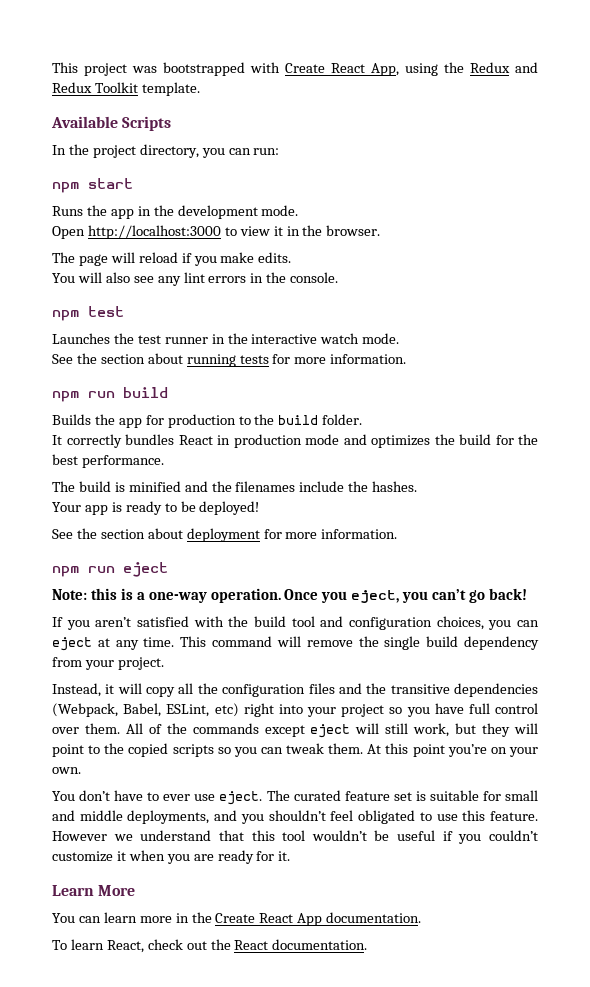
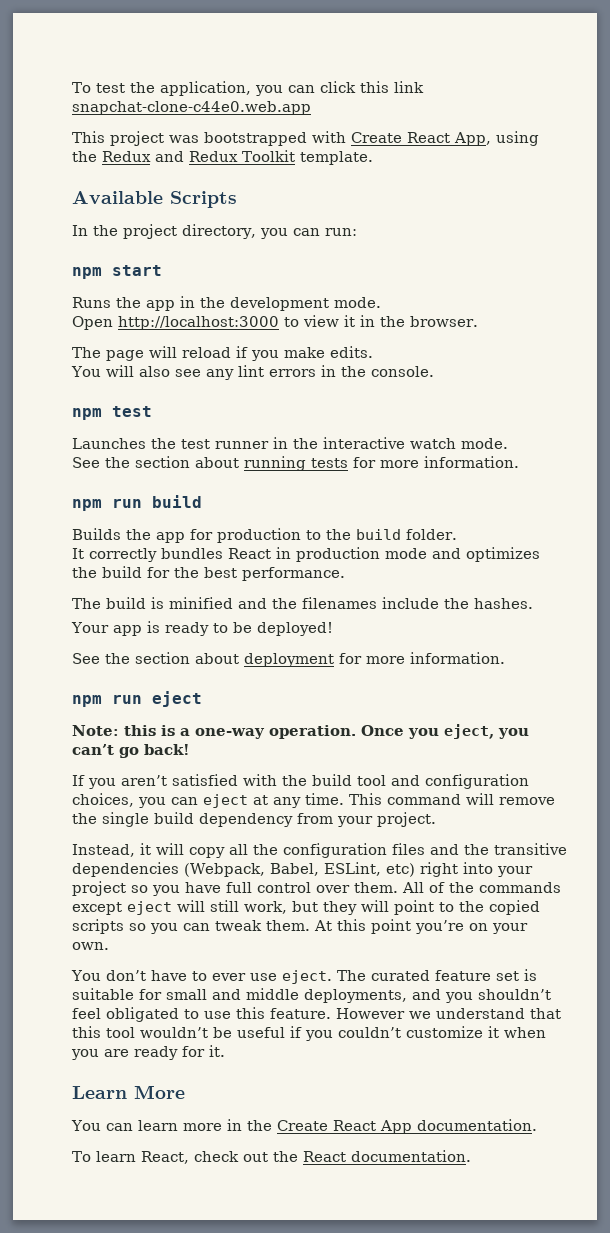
(52, 67) none -> [72,81,424,96] [72,101,311,115] To test the application, you can click this link snapchat-clone-c44e0.web.app //

